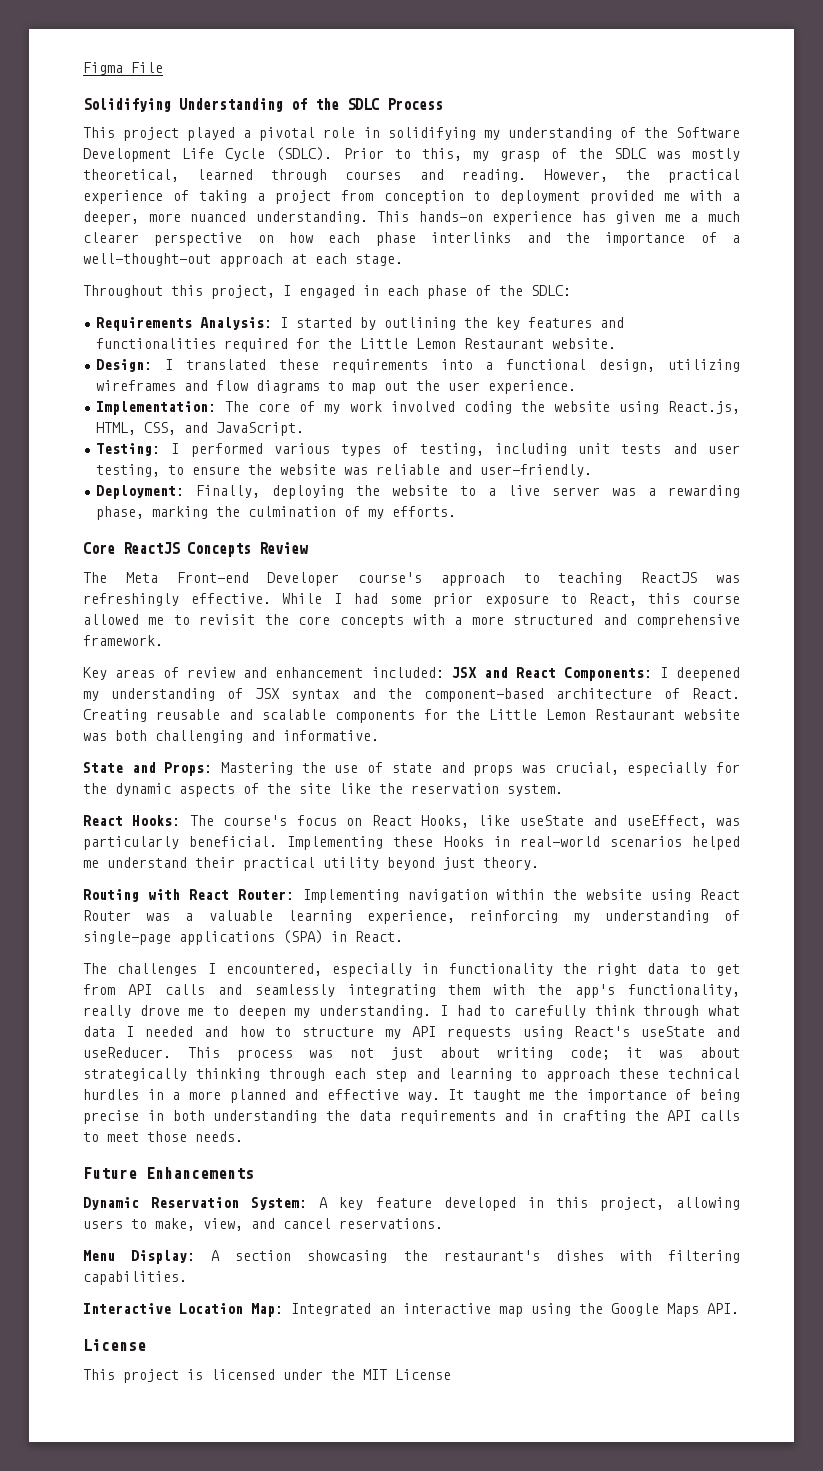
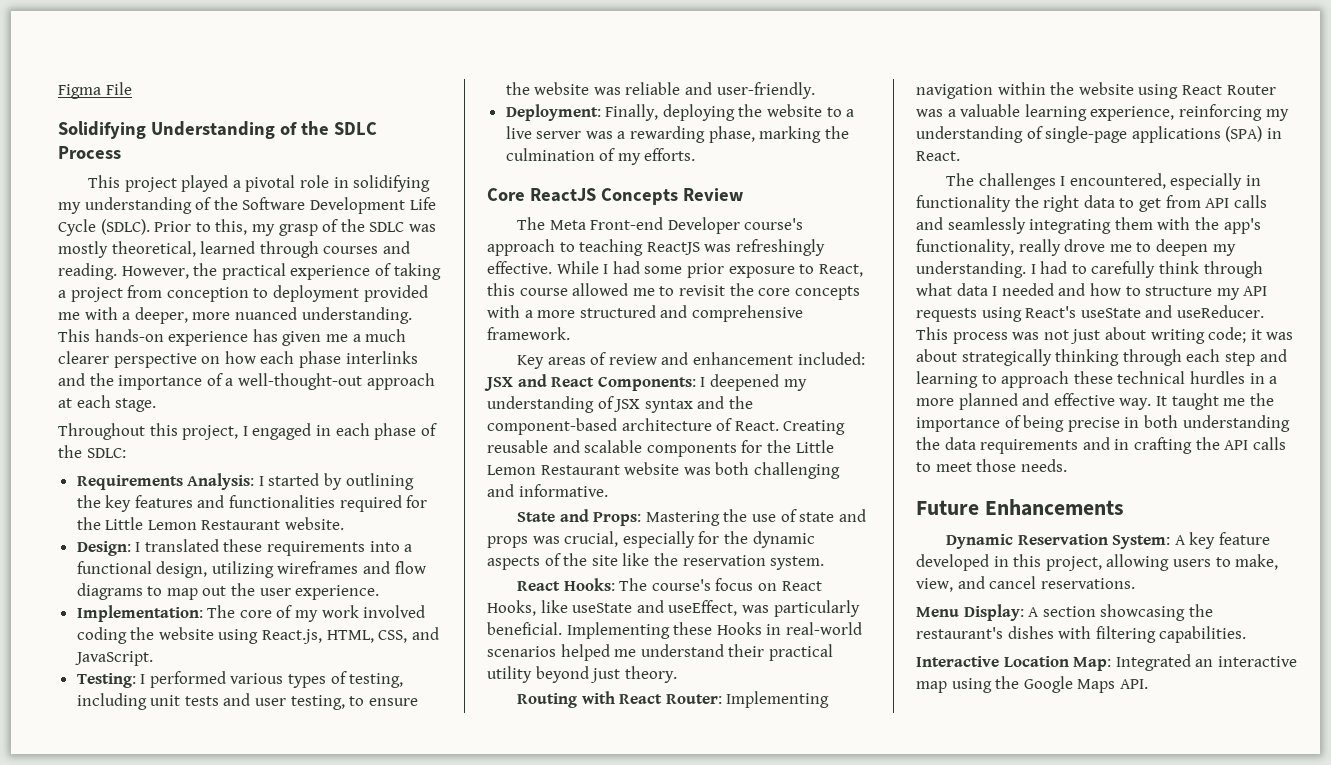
[83,1339,146,1351] [83,1369,451,1383] // License // This project is licensed under the MIT License -> (1148, 684) none

